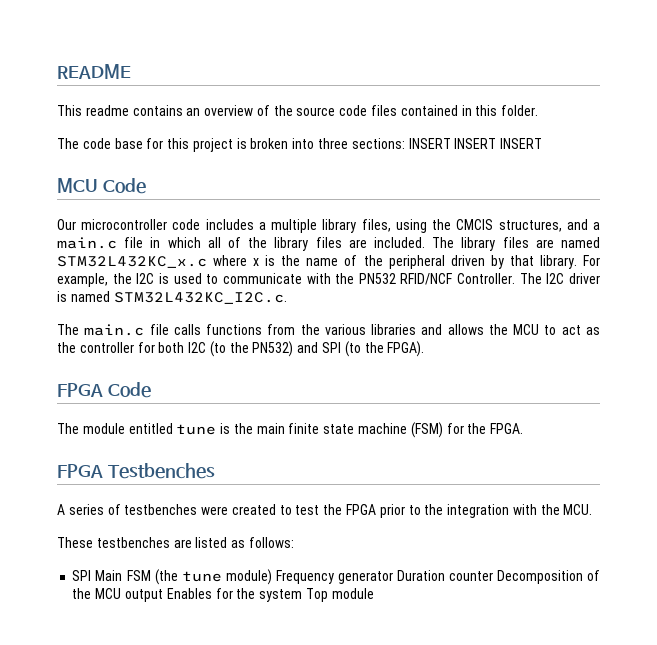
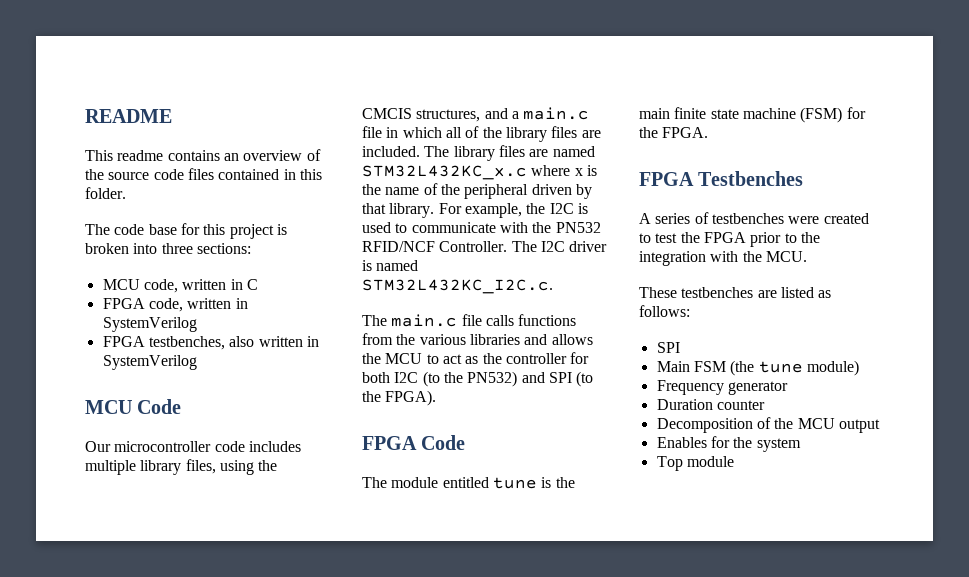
[408,138,543,149] INSERT INSERT INSERT -> [102,279,258,293] [102,298,248,312] [102,317,197,332] [102,336,319,350] [102,355,197,370] // MCU code, written in C // FPGA code, written in SystemVerilog // FPGA testbenches, also written in SystemVerilog
[258,222,266,230] a -> (301, 446) none
(92, 575) none -> (680, 347) //
(272, 577) none -> (859, 368) //
(393, 577) none -> (788, 388) //
(493, 576) none -> (765, 405) //
(163, 595) none -> (880, 426) //
(303, 595) none -> (801, 445) //

